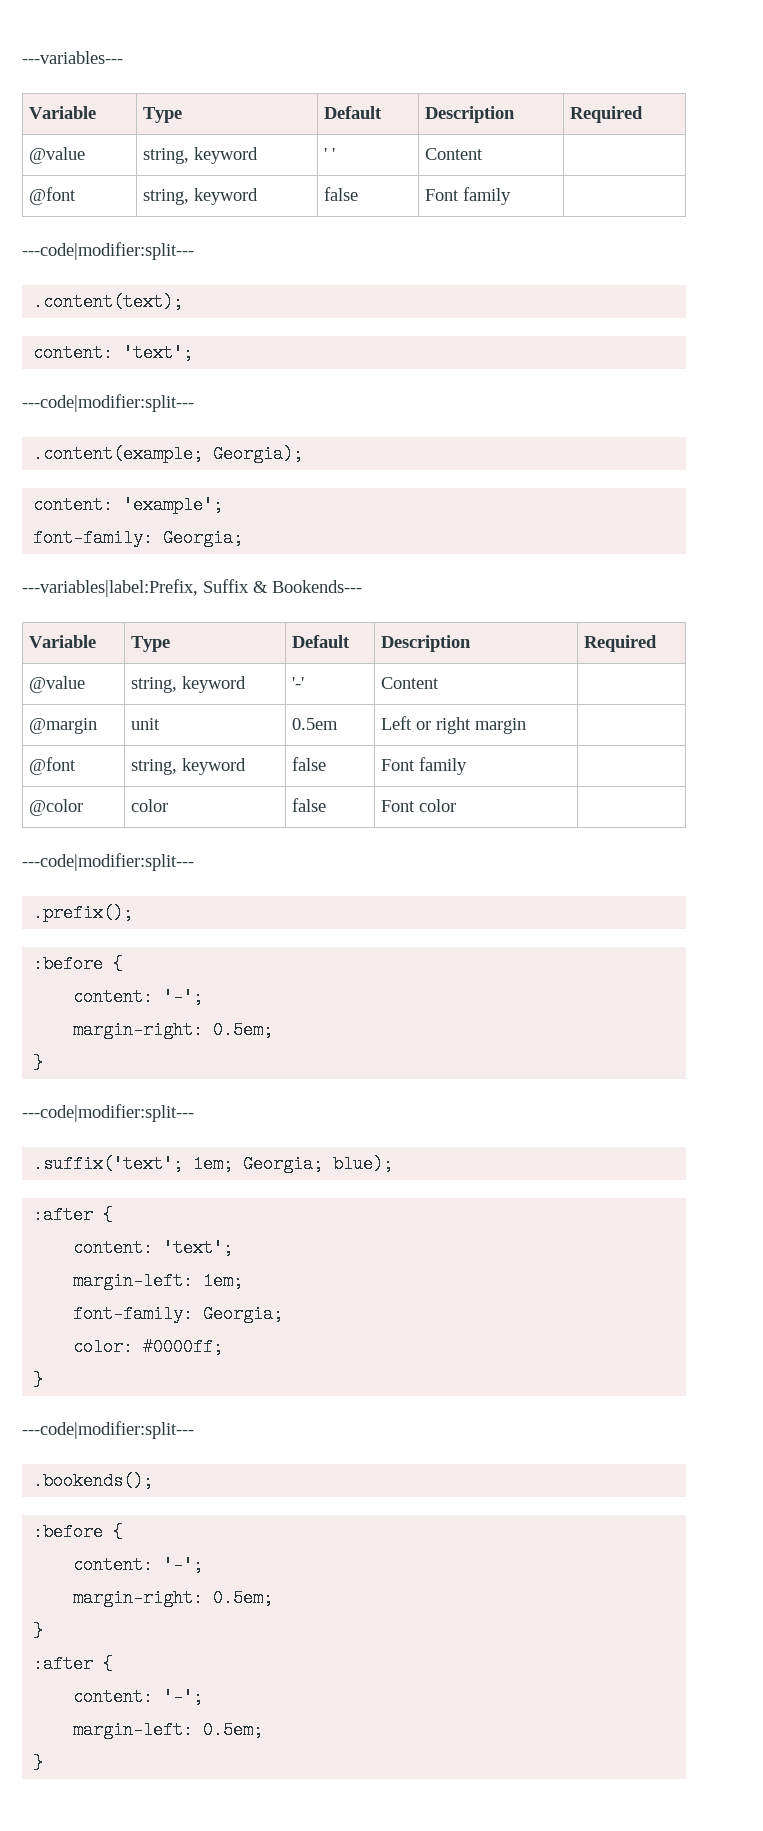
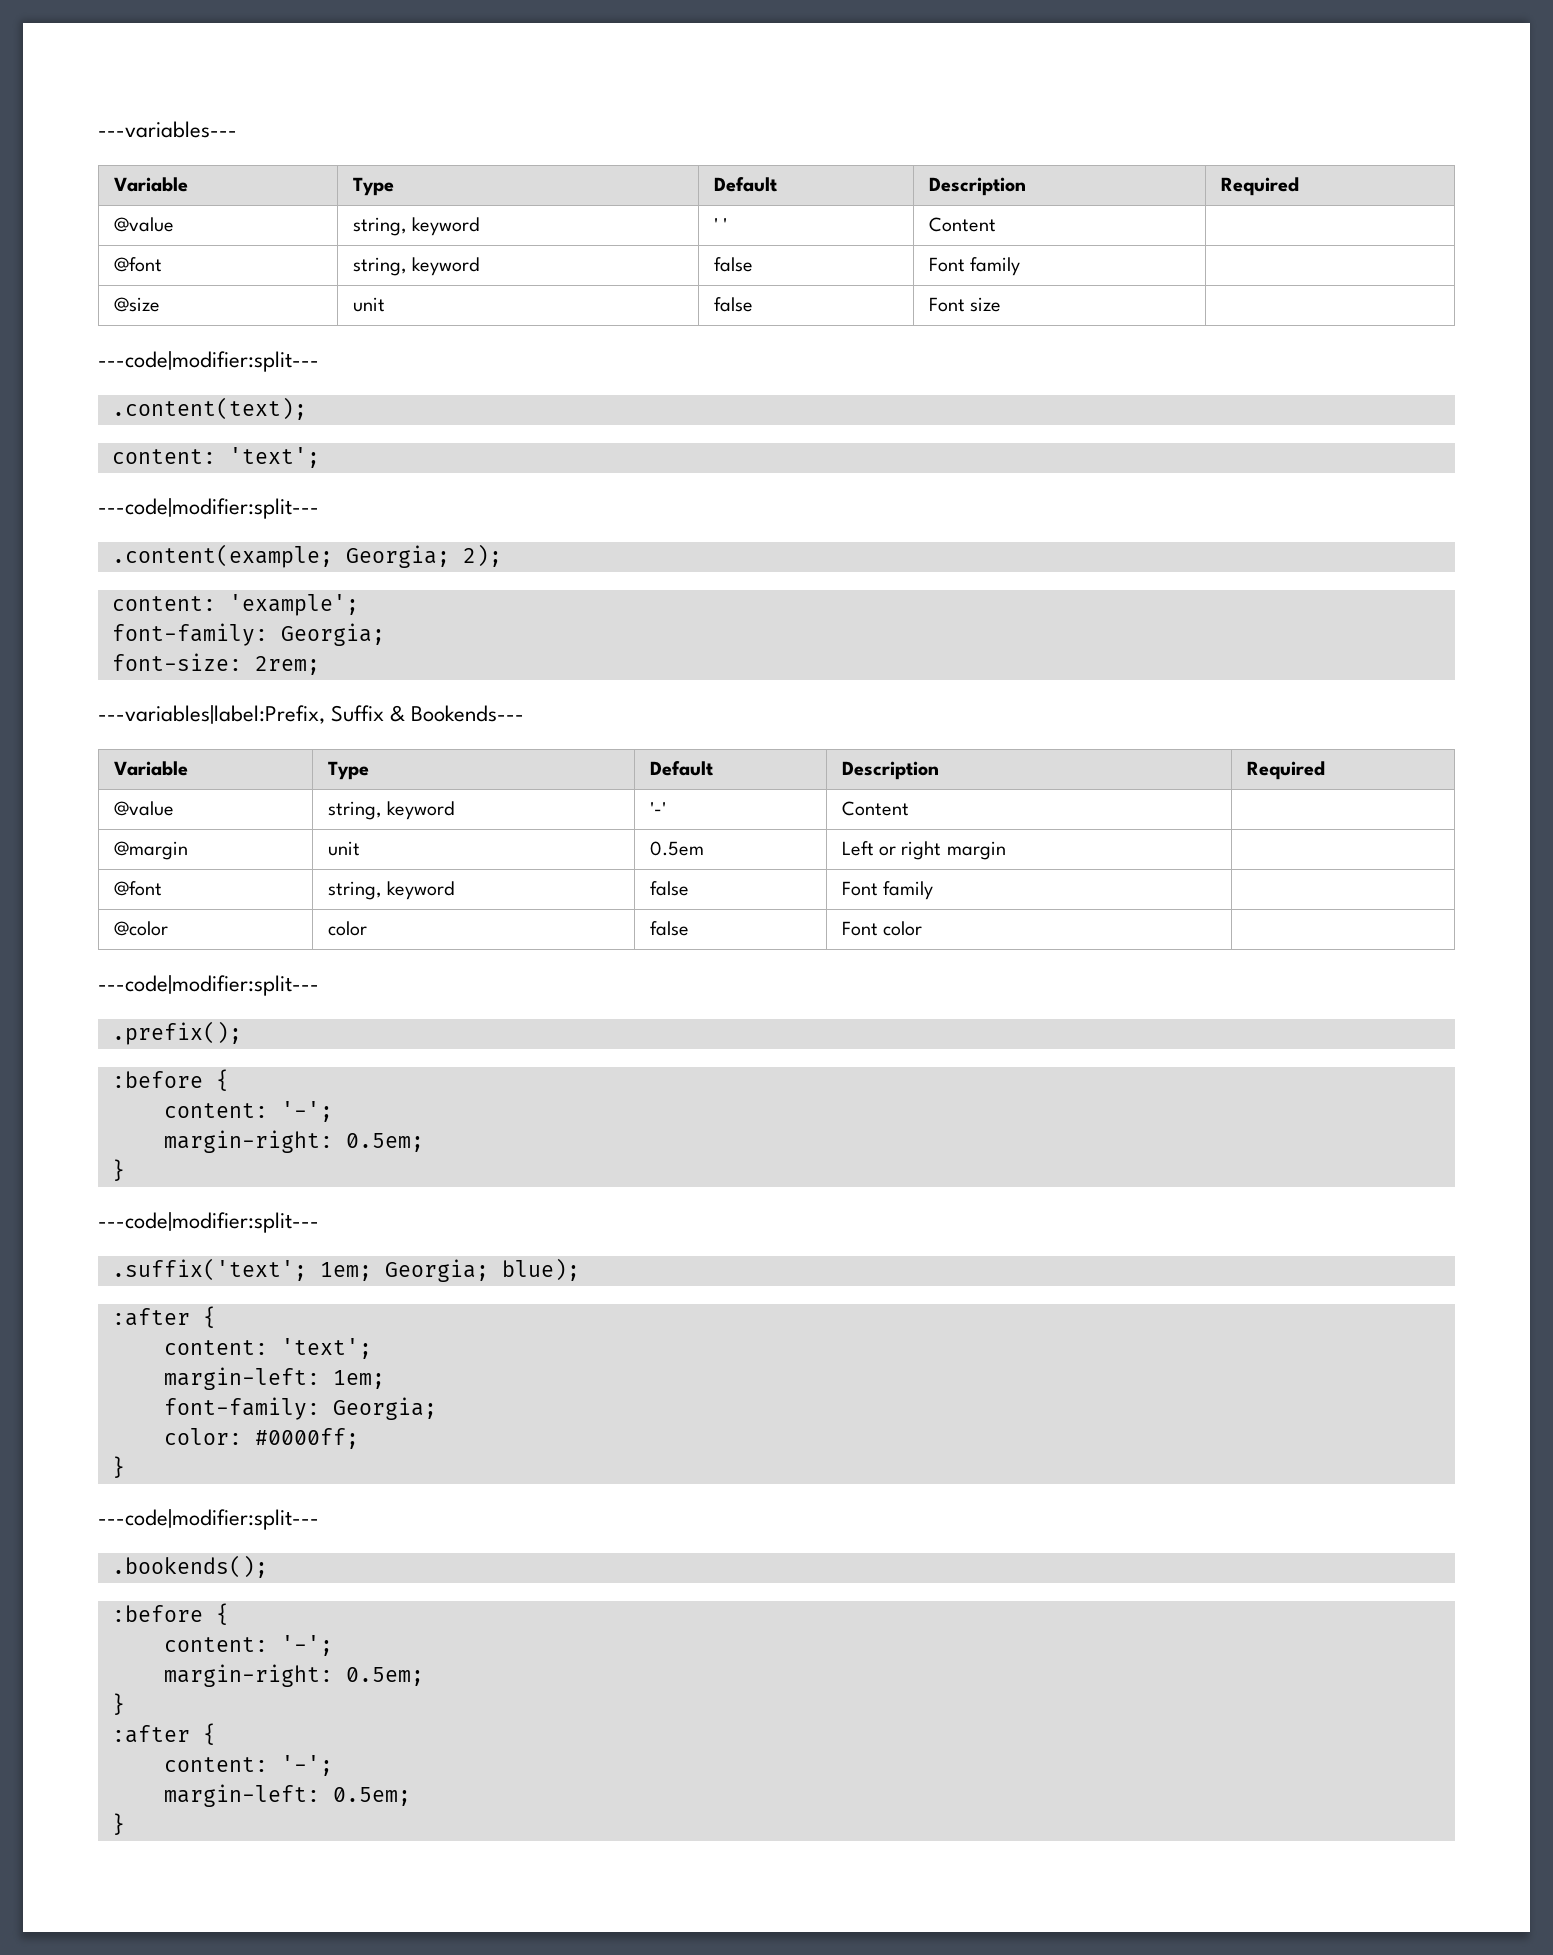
(512, 196) none -> [113,297,160,312] [352,297,385,312] [713,297,753,312] [928,297,1002,312] // @size | unit | false | Font size |
[213,445,304,463] Georgia); -> [345,544,502,568] Georgia; 2);
(244, 538) none -> [111,653,320,675] // font-size: 2rem;

